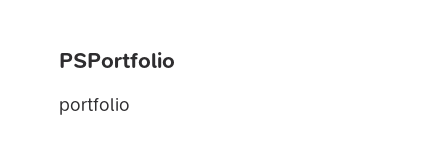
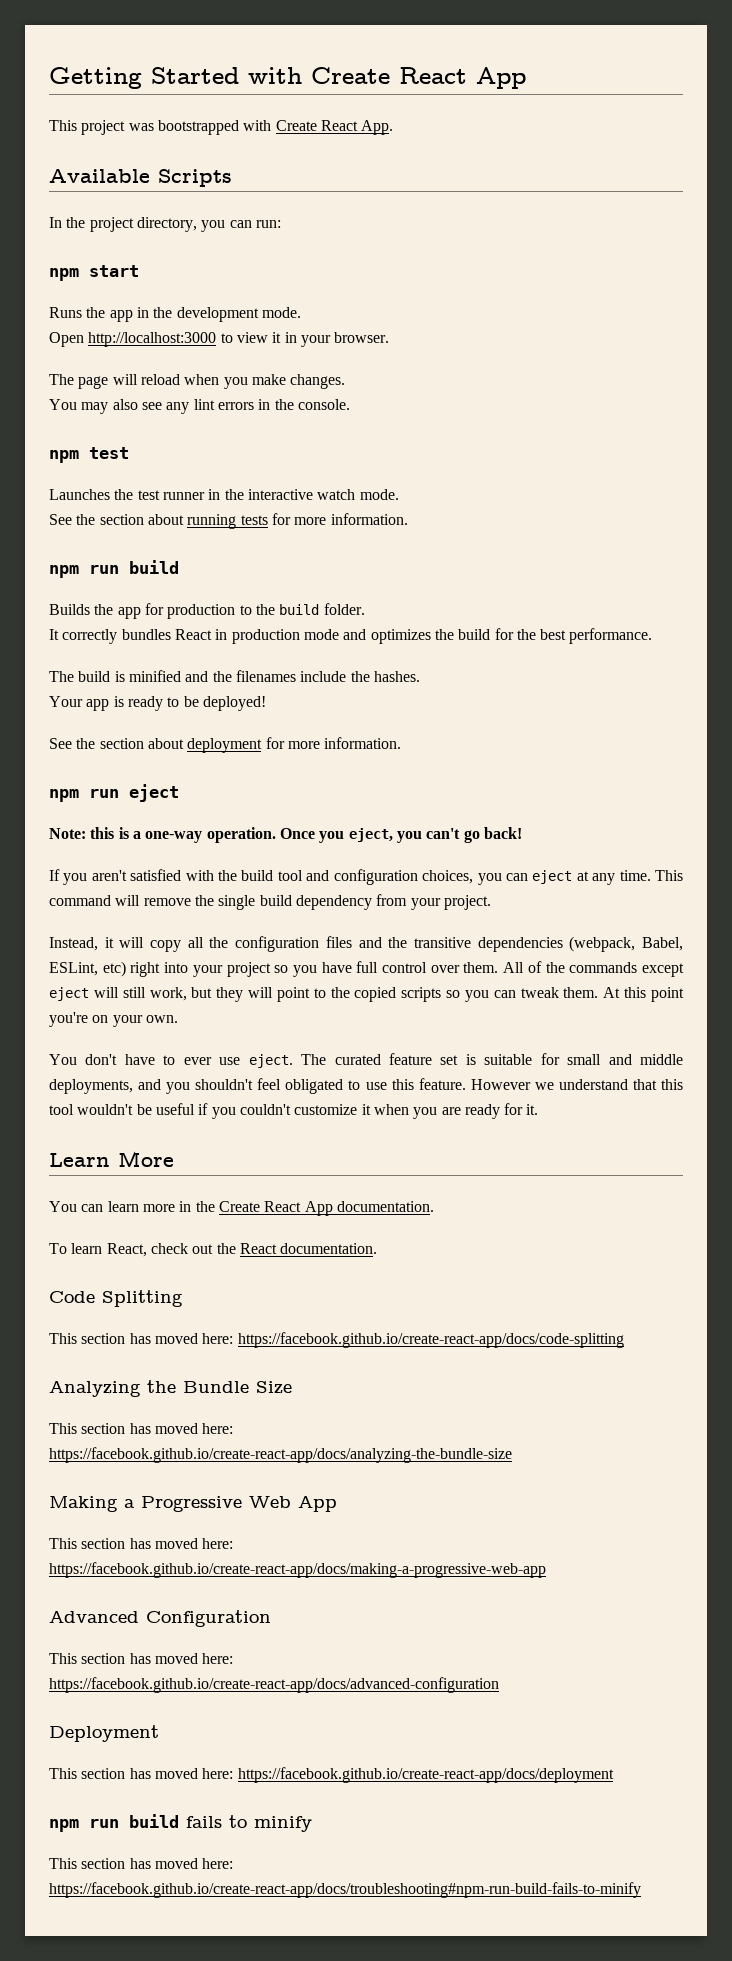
[59,52,175,68] [59,97,130,115] PSPortfolio // portfolio -> [49,67,526,89] [49,120,394,135] [49,169,232,187] [49,217,281,232] [49,265,139,281] [49,307,301,322] [49,332,390,347] [49,374,346,389] [49,399,350,414] [49,447,129,463] [49,489,399,500] [49,513,408,529] [49,560,179,578] [49,603,365,619] [49,628,653,644] [49,670,420,682] [49,696,266,711] [49,737,402,753] [49,784,179,802] [49,827,522,843] [49,869,683,885] [49,894,491,910] [49,936,683,952] [49,961,684,977] [49,987,685,1002] [49,1012,178,1027] [49,1053,683,1068] [49,1078,683,1094] [49,1103,539,1119] [49,1151,174,1167] [49,1201,434,1216] [49,1243,378,1257] [49,1290,183,1307] [49,1332,624,1348] [49,1380,292,1397] [49,1423,234,1434] [49,1447,512,1463] [49,1496,337,1512] [49,1538,234,1549] [49,1562,546,1578] [49,1610,271,1627] [49,1653,234,1664] [49,1677,499,1693] [49,1725,159,1742] [49,1767,614,1783] [49,1814,312,1832] [49,1858,234,1869] [49,1882,641,1898] Getting Started with Create React App // This project was bootstrapped with Create React App. // Available Scripts // In the project directory, you can run: // npm start // Runs the app in the development mode. // Open http://localhost:3000 to view it in your browser. // The page will reload when you make changes. // You may also see any lint errors in the console. // npm test // Launches the test runner in the interactive watch mode. // See the section about running tests for more information. // npm run build // Builds the app for production to the build folder. // It correctly bundles React in production mode and optimizes the build for the best performance. // The build is minified and the filenames include the hashes. // Your app is ready to be deployed! // See the section about deployment for more information. // npm run eject // Note: this is a one-way operation. Once you eject, you can't go back! // If you aren't satisfied with the build tool and configuration choices, you can eject at any time. This command will remove the single build dependency from your project. // Instead, it will copy all the configuration files and the transitive dependencies (webpack, Babel, ESLint, etc) right into your project so you have full control over them. All of the commands except eject will still work, but they will point to the copied scripts so you can tweak them. At this point you're on your own. // You don't have to ever use eject. The curated feature set is suitable for small and middle deployments, and you shouldn't feel obligated to use this feature. However we understand that this tool wouldn't be useful if you couldn't customize it when you are ready for it. // Learn More // You can learn more in the Create React App documentation. // To learn React, check out the React documentation. // Code Splitting // This section has moved here: https://facebook.github.io/create-react-app/docs/code-splitting // Analyzing the Bundle Size // This section has moved here: https://facebook.github.io/create-react-app/docs/analyzing-the-bundle-size // Making a Progressive Web App // This section has moved here: https://facebook.github.io/create-react-app/docs/making-a-progressive-web-app // Advanced Configuration // This section has moved here: https://facebook.github.io/create-react-app/docs/advanced-configuration // Deployment // This section has moved here: https://facebook.github.io/create-react-app/docs/deployment // npm run build fails to minify // This section has moved here: https://facebook.github.io/create-react-app/docs/troubleshooting#npm-run-build-fails-to-minify

